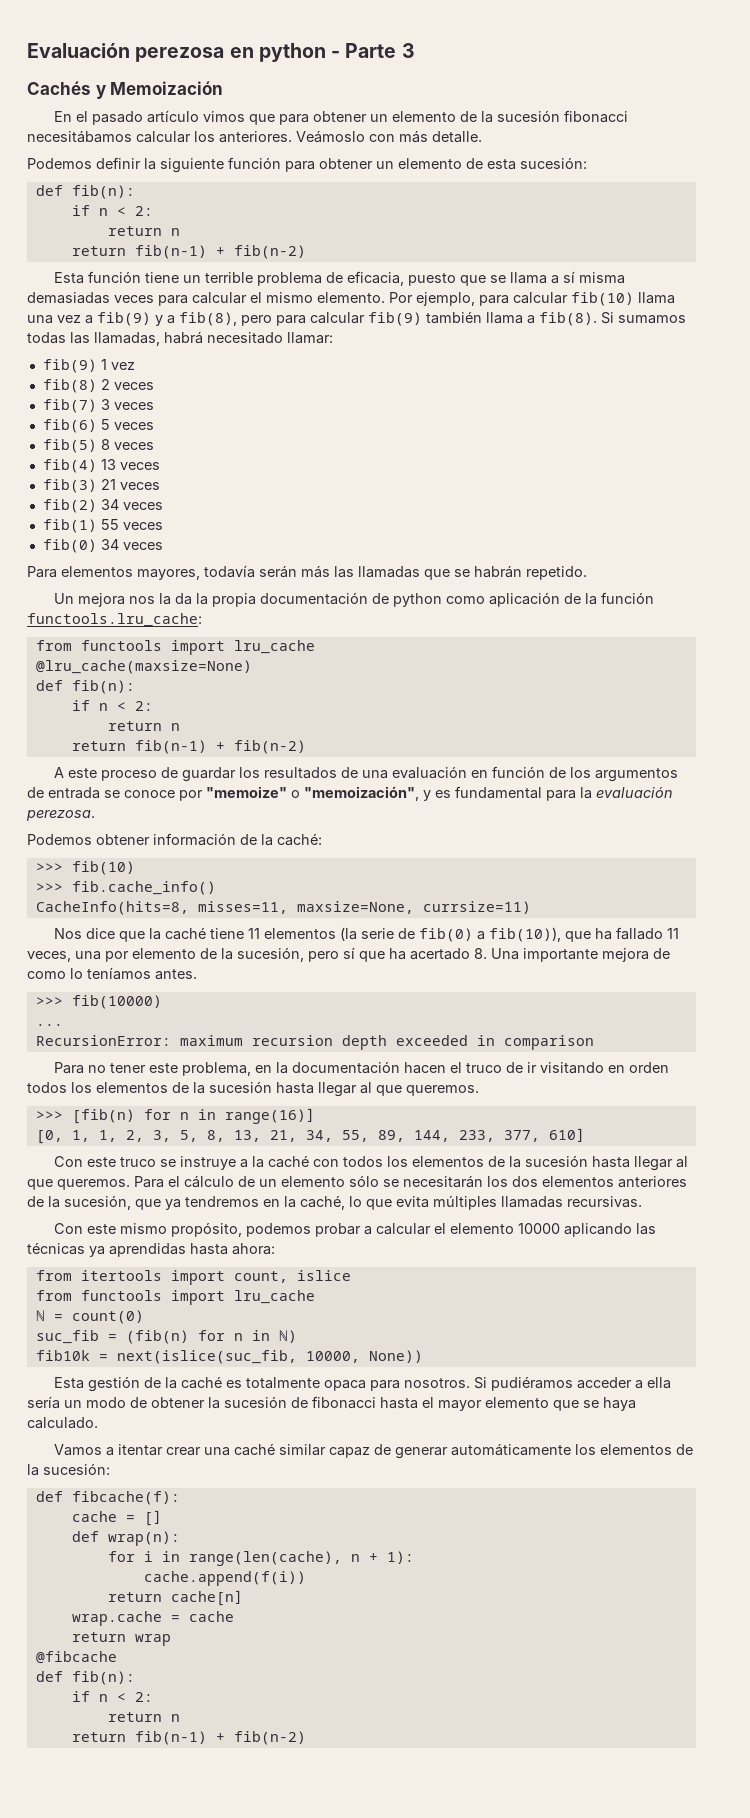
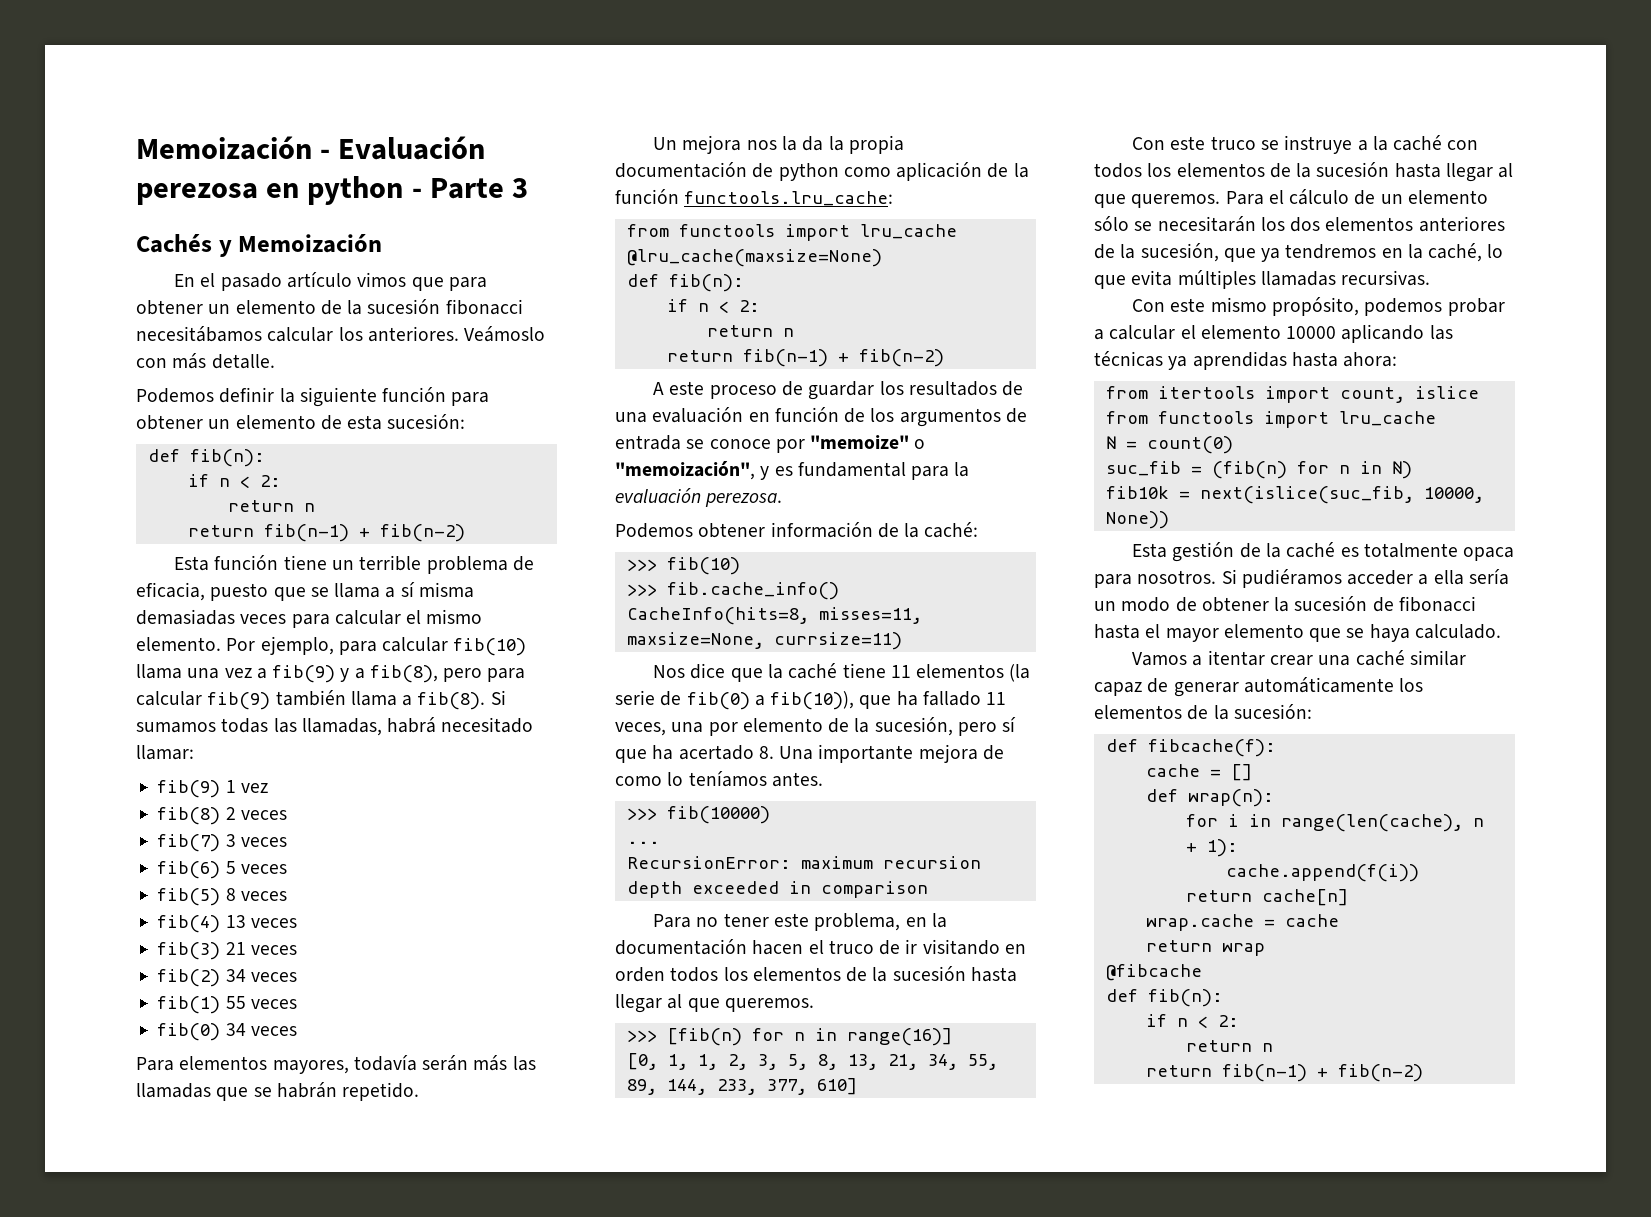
(27, 50) none -> [136,136,331,160] Memoización -

